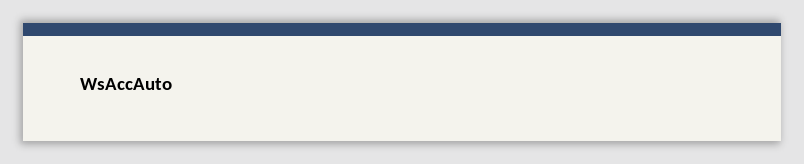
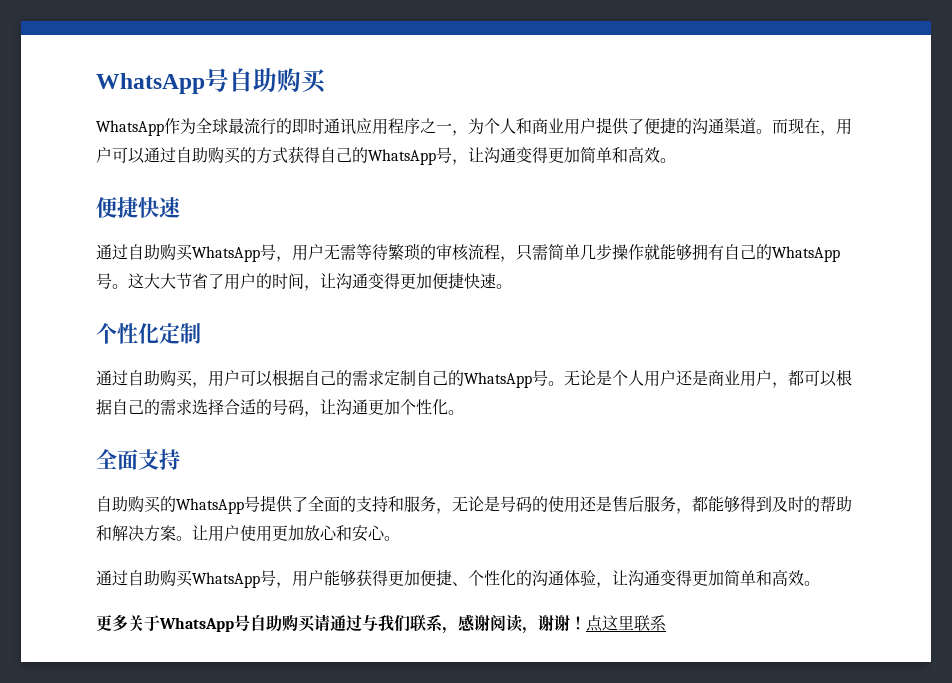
[80,78,172,90] WsAccAuto -> [96,68,327,94] [96,117,852,136] [96,146,676,165] [96,197,181,218] [96,243,840,262] [96,272,512,291] [96,323,201,344] [96,369,852,388] [96,399,464,417] [96,449,180,470] [96,495,852,514] [96,525,400,542] [96,569,820,588] [96,614,666,634] WhatsApp号自助购买 // WhatsApp作为全球最流行的即时通讯应用程序之一，为个人和商业用户提供了便捷的沟通渠道。而现在，用户可以通过自助购买的方式获得自己的WhatsApp号，让沟通变得更加简单和高效。 // 便捷快速 // 通过自助购买WhatsApp号，用户无需等待繁琐的审核流程，只需简单几步操作就能够拥有自己的WhatsApp号。这大大节省了用户的时间，让沟通变得更加便捷快速。 // 个性化定制 // 通过自助购买，用户可以根据自己的需求定制自己的WhatsApp号。无论是个人用户还是商业用户，都可以根据自己的需求选择合适的号码，让沟通更加个性化。 // 全面支持 // 自助购买的WhatsApp号提供了全面的支持和服务，无论是号码的使用还是售后服务，都能够得到及时的帮助和解决方案。让用户使用更加放心和安心。 // 通过自助购买WhatsApp号，用户能够获得更加便捷、个性化的沟通体验，让沟通变得更加简单和高效。 // 更多关于WhatsApp号自助购买请通过与我们联系，感谢阅读，谢谢！点这里联系

